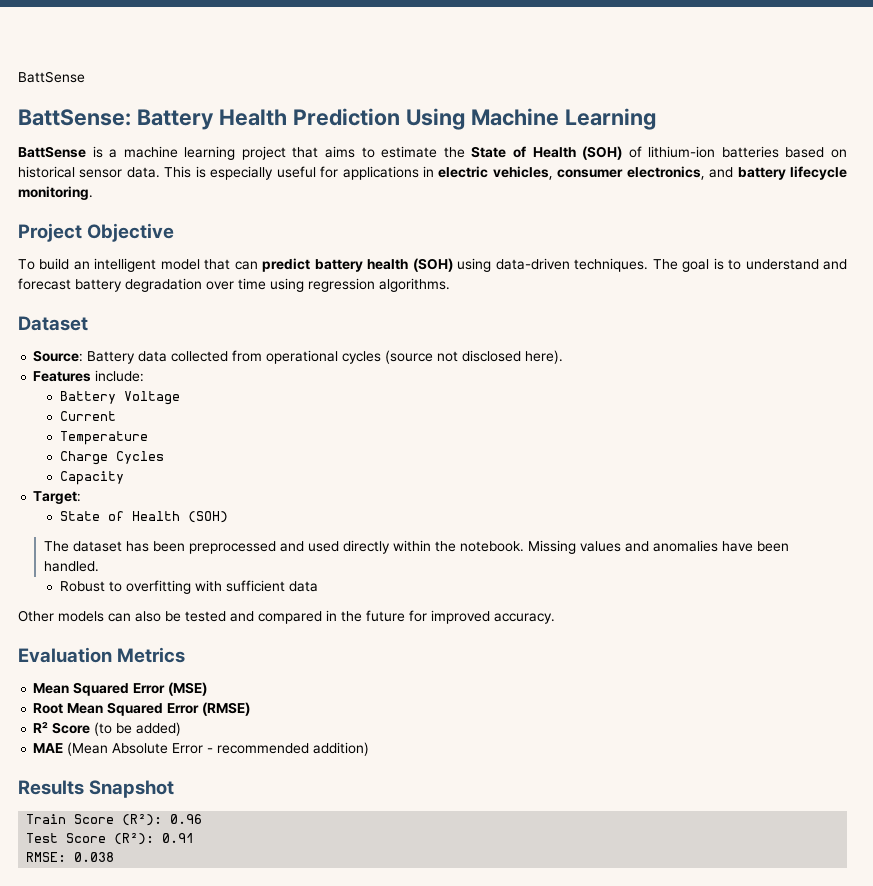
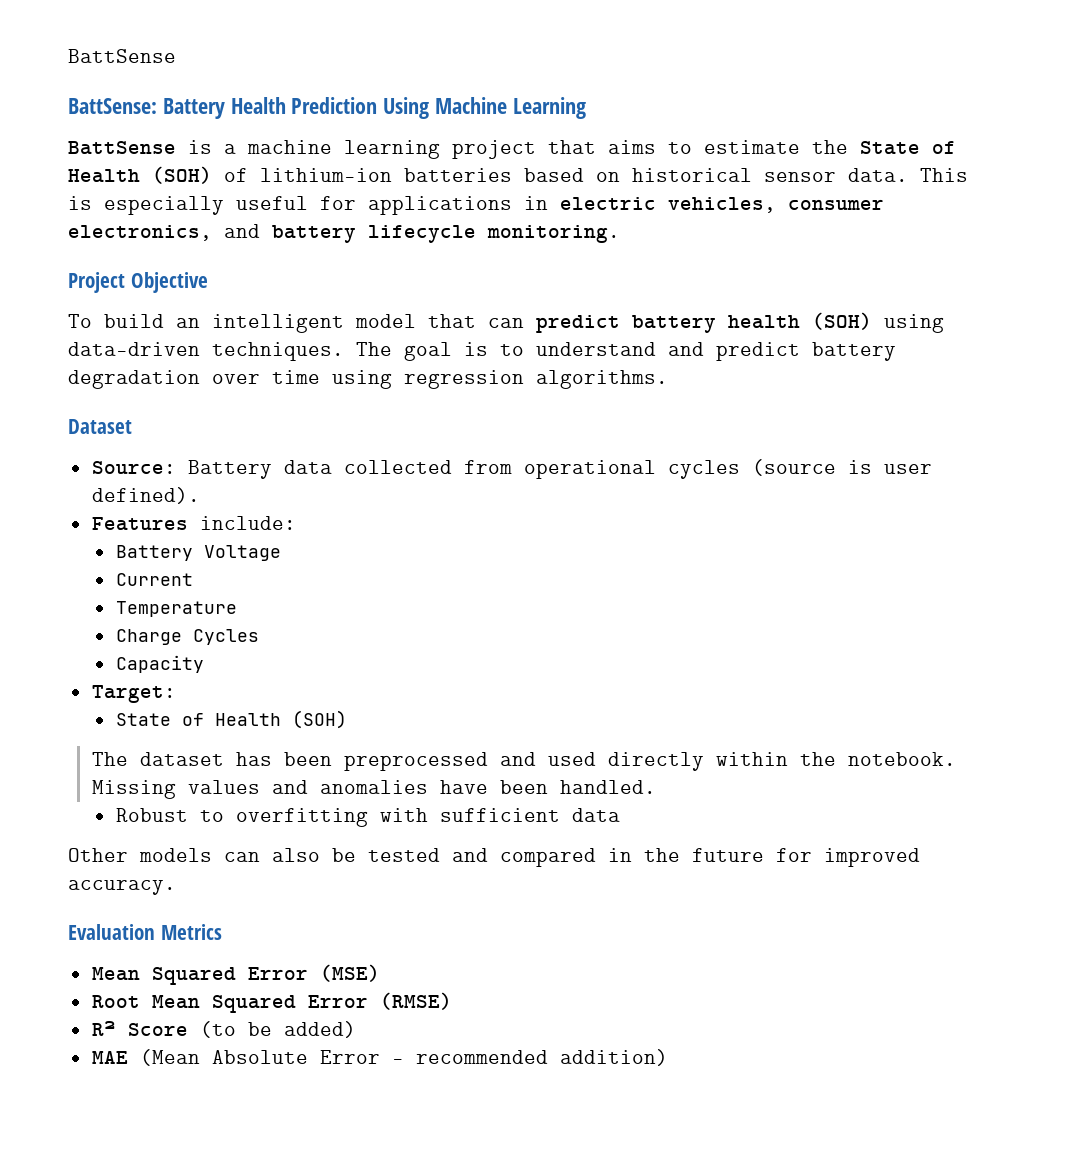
[18,278,71,290] forecast -> [716,342,800,361] predict
[437,350,564,364] not disclosed here). -> [847,460,932,474] [91,487,200,504] is user defined).
[18,780,175,798] [26,814,203,826] [26,833,195,845] [26,852,115,862] // Results Snapshot // Train Score (R²): 0.96 // Test Score (R²): 0.91 // RMSE: 0.038 -> (668, 1057) none

